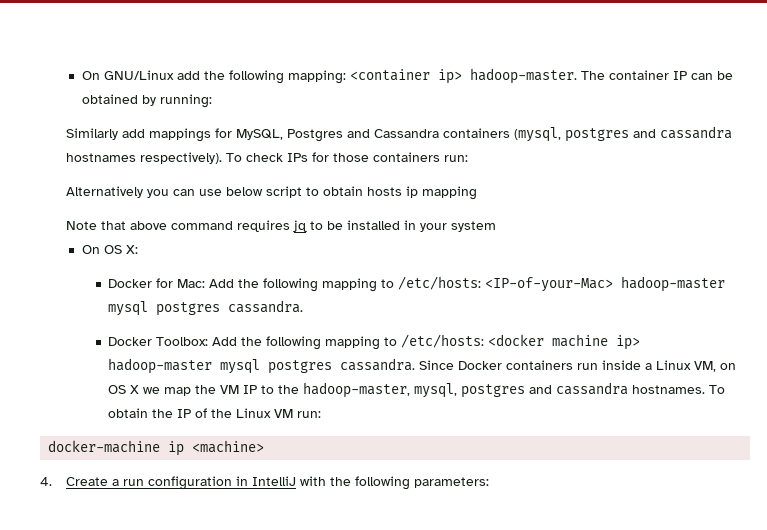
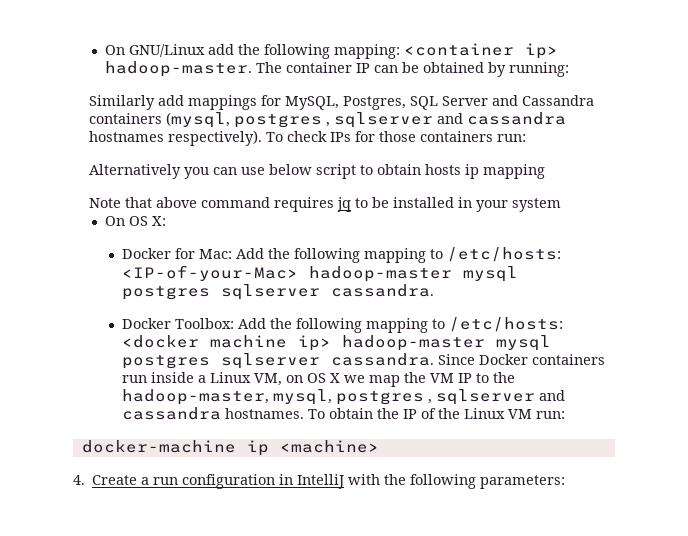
[287,129,344,142] Postgres -> [343,96,489,110] Postgres, SQL Server
(630, 135) none -> [326,112,434,128] , sqlserver
(221, 309) none -> [220,284,320,300] sqlserver
(333, 367) none -> [220,353,320,369] sqlserver
(526, 391) none -> [427,389,535,405] , sqlserver

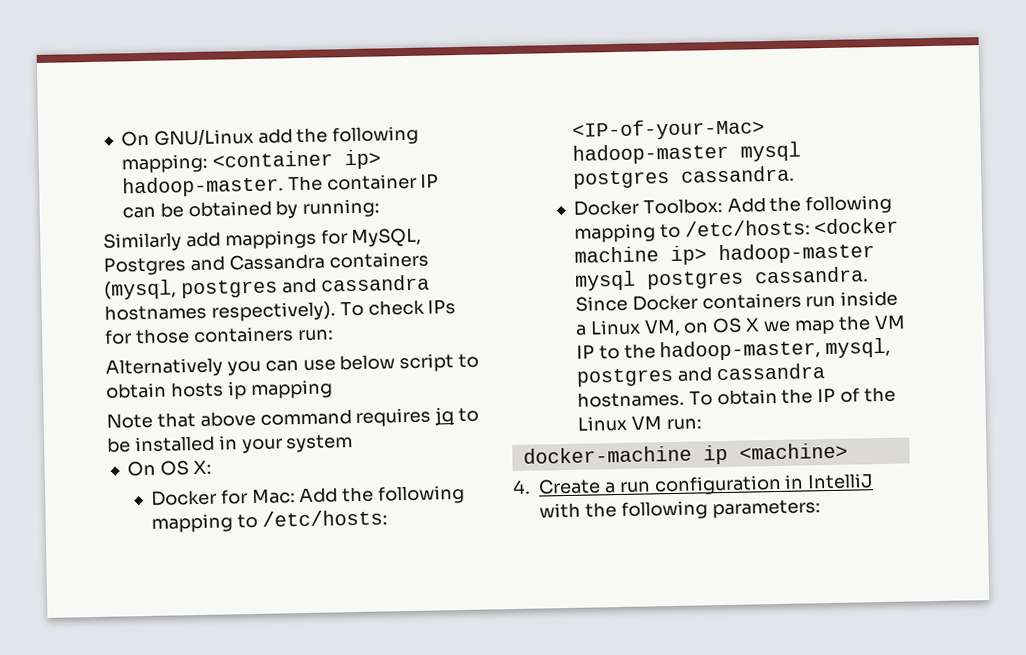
[343,96,489,110] Postgres, SQL Server -> [103,256,187,276] Postgres
[326,112,434,128] , sqlserver -> (278, 289) none
[220,284,320,300] sqlserver -> (670, 179) none
[220,353,320,369] sqlserver -> (744, 280) none
[427,389,535,405] , sqlserver -> (674, 377) none

